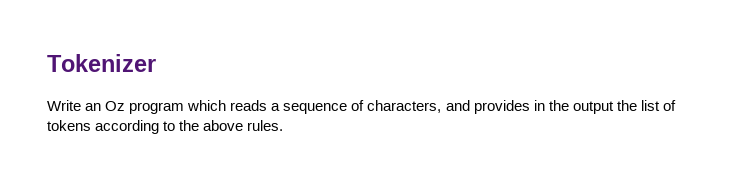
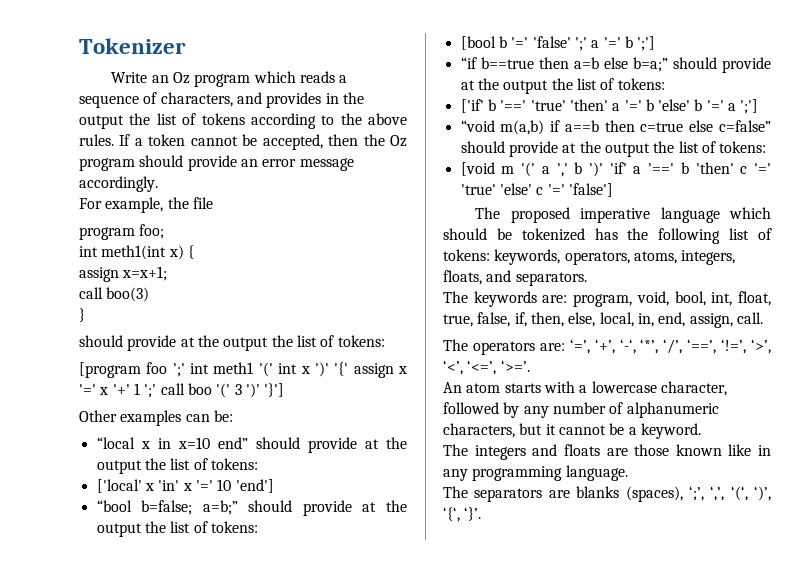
(284, 125) none -> [119,134,408,150] [79,155,354,171] [79,176,158,192] [79,197,213,213] [79,224,165,240] [79,245,194,260] [79,266,168,282] [79,287,150,302] [79,308,85,322] [79,335,385,351] [79,362,408,378] [79,383,285,398] [79,410,233,426] [96,437,408,453] [96,458,258,474] [96,479,274,493] [96,500,407,516] [96,521,258,537] [460,36,656,51] [460,57,771,73] [460,78,665,94] [460,99,759,114] [460,120,771,135] [460,141,767,157] [460,162,771,177] [460,183,613,197] [475,207,771,223] [443,228,772,244] [443,249,736,265] [443,270,587,286] [443,291,771,307] [443,312,763,328] [443,339,771,355] [443,360,530,375] [443,381,727,396] [443,402,719,418] [443,423,701,439] [443,444,771,460] [443,465,628,481] [443,486,771,502] [443,507,482,522] If a token cannot be accepted, then the Oz program should provide an error message accordingly. // For example, the file // program foo; // int meth1(int x) { // assign x=x+1; // call boo(3) // } // should provide at the output the list of tokens: // [program foo ';' int meth1 '(' int x ')' '{' assign x '=' x '+' 1 ';' call boo '(' 3 ')' '}'] // Other examples can be: // “local x in x=10 end” should provide at the output the list of tokens: // ['local' x 'in' x '=' 10 'end'] // “bool b=false; a=b;” should provide at the output the list of tokens: // [bool b '=' 'false' ';' a '=' b ';'] // “if b==true then a=b else b=a;” should provide at the output the list of tokens: // ['if' b '==' 'true' 'then' a '=' b 'else' b '=' a ';'] // “void m(a,b) if a==b then c=true else c=false” should provide at the output the list of tokens: // [void m '(' a ',' b ')' 'if' a '==' b 'then' c '=' 'true' 'else' c '=' 'false'] // The proposed imperative language which should be tokenized has the following list of tokens: keywords, operators, atoms, integers, floats, and separators. // The keywords are: program, void, bool, int, float, true, false, if, then, else, local, in, end, assign, call. // The operators are: ‘=’, ‘+’, ‘-‘, ‘*’, ‘/’, ‘==’, ‘!=’, ‘>’, ‘<’, ‘<=’, ‘>=’. // An atom starts with a lowercase character, followed by any number of alphanumeric characters, but it cannot be a keyword. // The integers and floats are those known like in any programming language. // The separators are blanks (spaces), ‘;’, ‘,’, ‘(‘, ‘)’, ‘{‘, ‘}’.

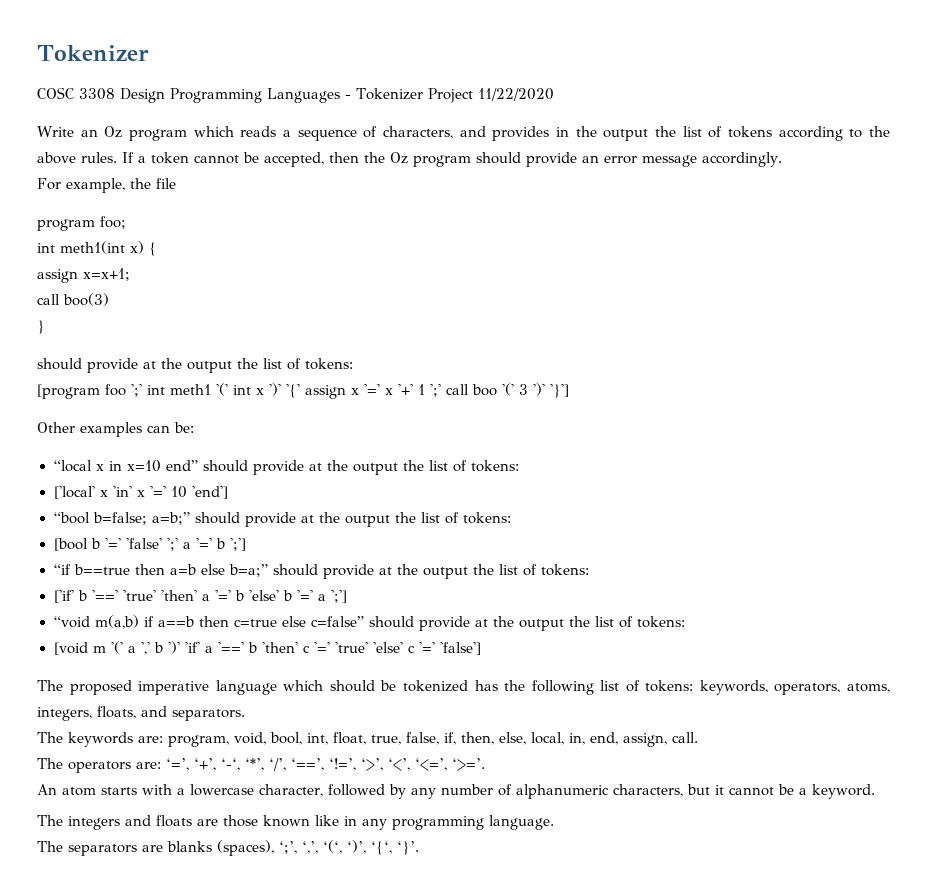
[79,38,186,54] Tokenizer -> [37,45,149,61] [37,87,554,103] Tokenizer // COSC 3308 Design Programming Languages - Tokenizer Project 11/22/2020

